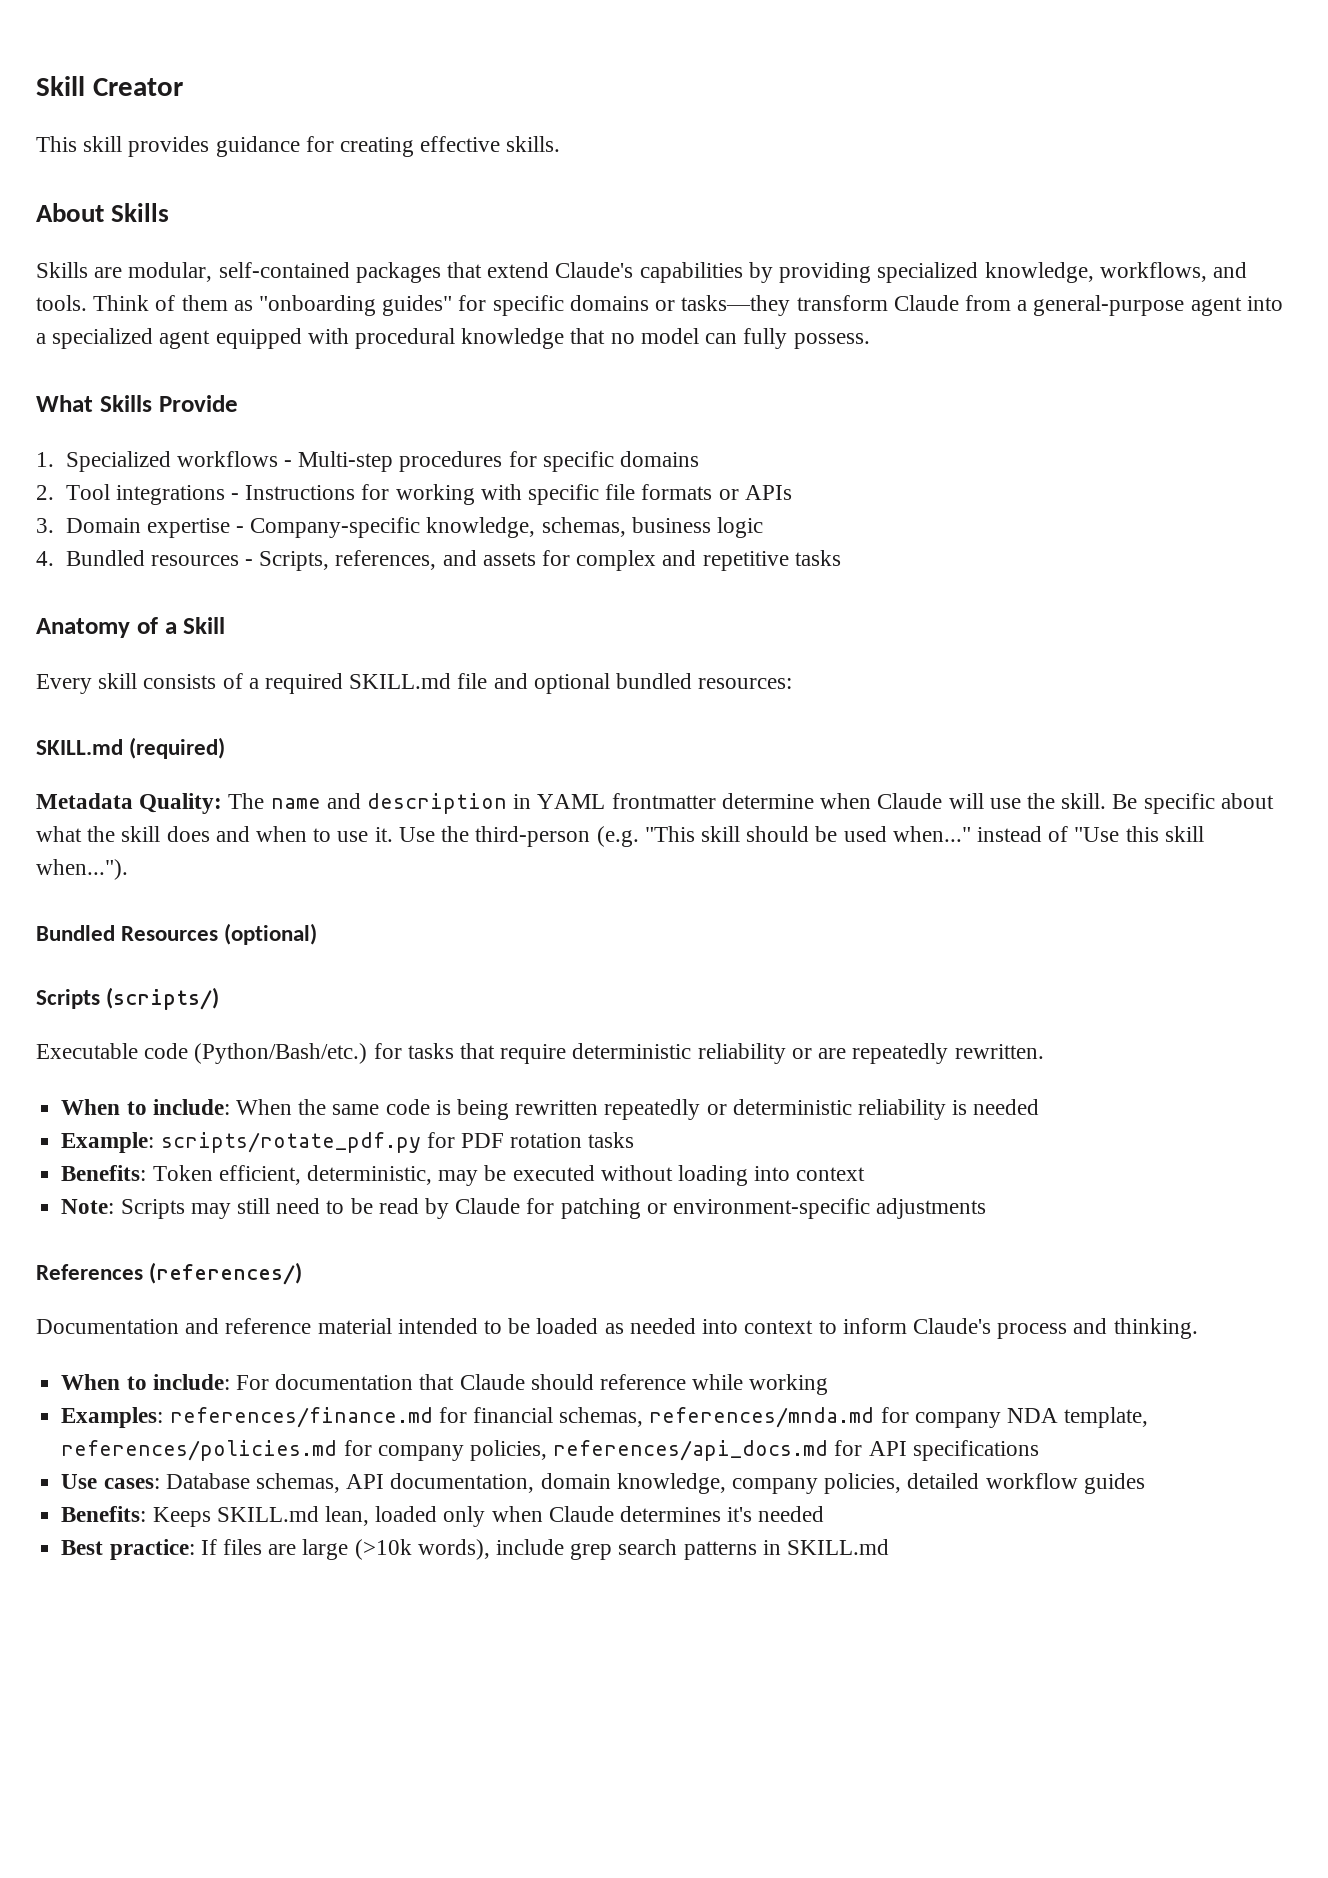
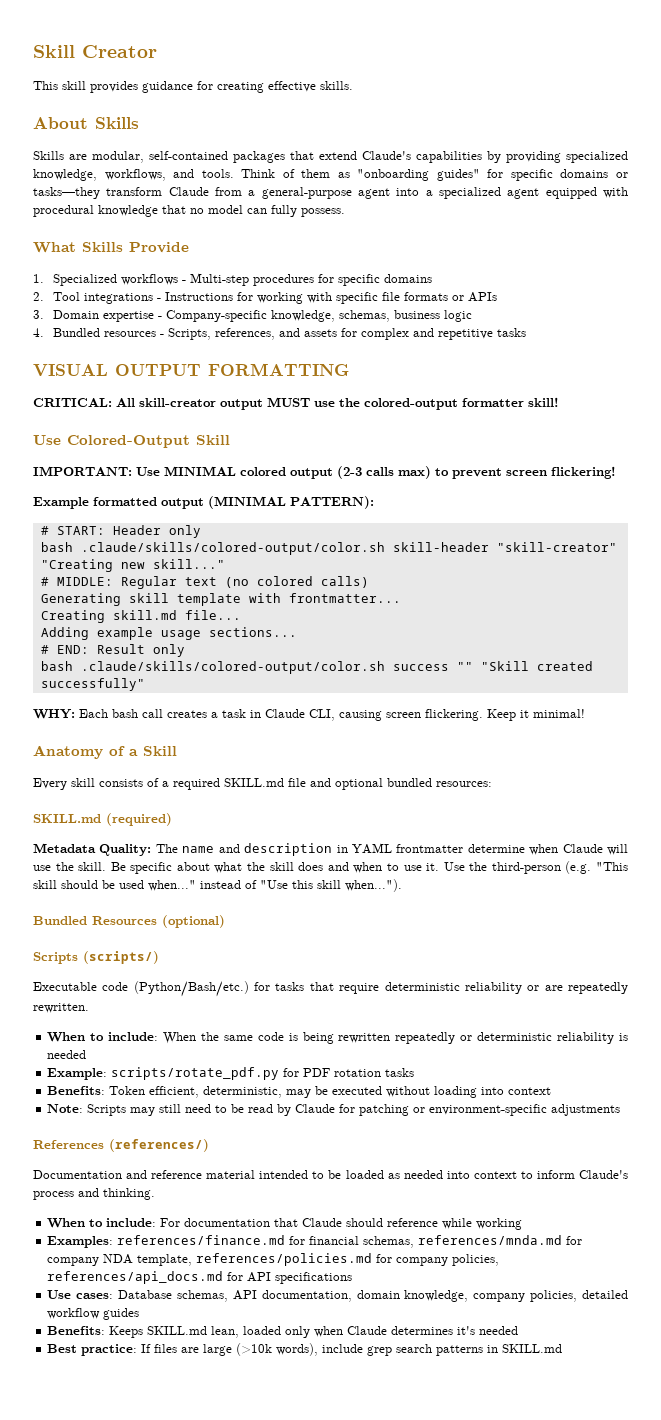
(841, 558) none -> [33,363,349,376] [33,397,559,410] [33,435,230,448] [33,466,616,479] [33,496,374,509] [40,525,201,538] [40,542,617,555] [40,559,225,572] [40,576,369,589] [40,593,401,606] [40,610,241,623] [40,627,297,640] [40,644,185,657] [40,661,593,674] [40,678,145,691] [33,709,585,721] // VISUAL OUTPUT FORMATTING // CRITICAL: All skill-creator output MUST use the colored-output formatter skill! // Use Colored-Output Skill // IMPORTANT: Use MINIMAL colored output (2-3 calls max) to prevent screen flickering! // Example formatted output (MINIMAL PATTERN): // # START: Header only // bash .claude/skills/colored-output/color.sh skill-header "skill-creator" "Creating new skill..." // # MIDDLE: Regular text (no colored calls) // Generating skill template with frontmatter... // Creating skill.md file... // Adding example usage sections... // # END: Result only // bash .claude/skills/colored-output/color.sh success "" "Skill created successfully" // WHY: Each bash call creates a task in Claude CLI, causing screen flickering. Keep it minimal!

